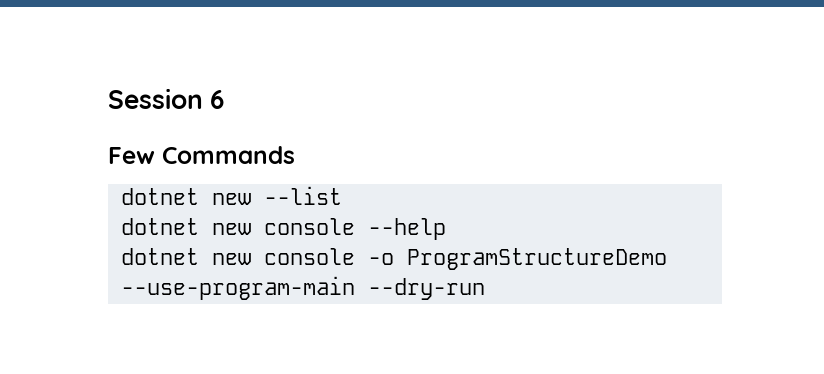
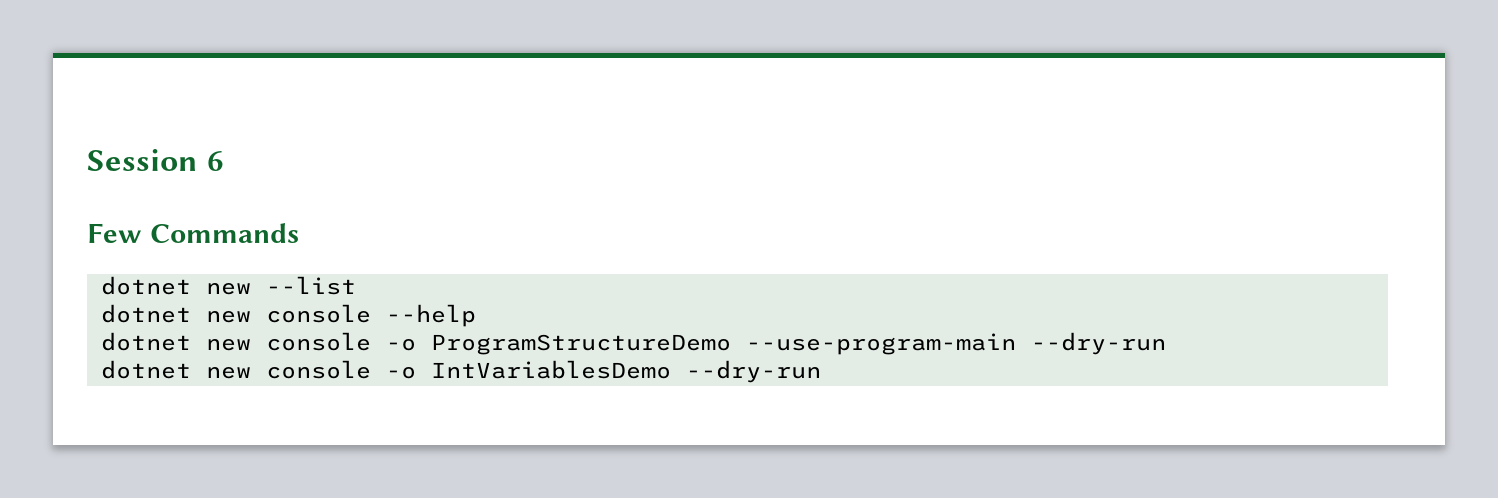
(485, 289) none -> [100,360,821,383] // dotnet new console -o IntVariablesDemo --dry-run

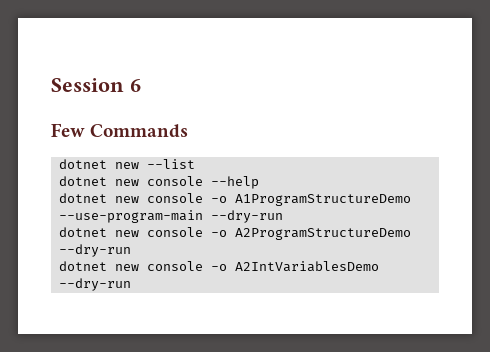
[430,334,731,355] ProgramStructureDemo -> [235,194,412,206] A1ProgramStructureDemo
[430,360,821,383] IntVariablesDemo --dry-run -> [235,228,412,240] [59,244,132,257] [59,261,380,272] [59,278,132,291] A2ProgramStructureDemo --dry-run // dotnet new console -o A2IntVariablesDemo --dry-run

